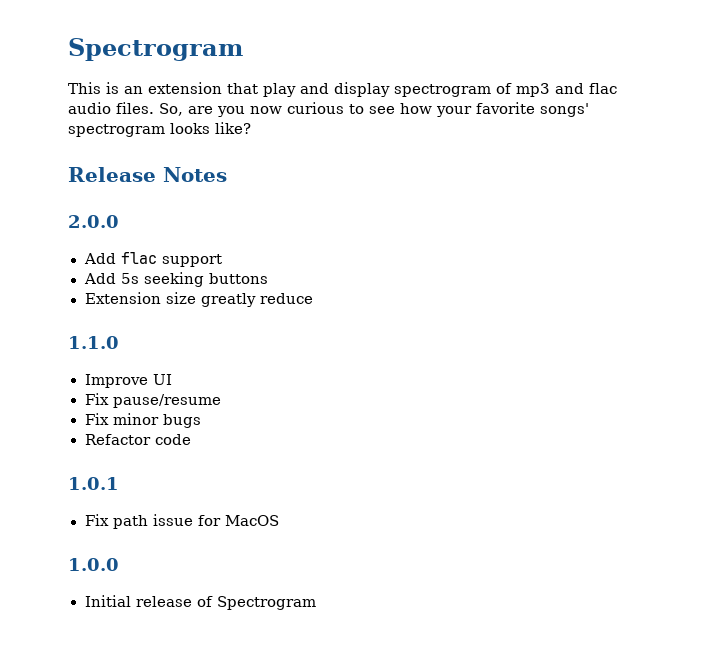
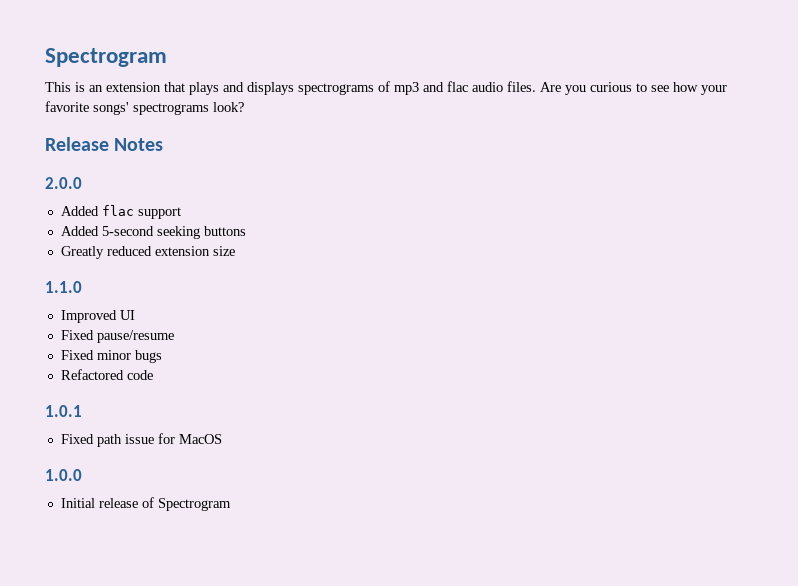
[263,82,491,97] play and display spectrogram -> [189,82,374,95] plays and displays spectrograms
[159,103,282,117] So, are you now -> [540,82,586,95] Are you
[68,122,251,137] spectrogram looks like? -> [133,102,244,115] spectrograms look?
[83,253,116,264] Add -> [60,206,99,216] Added
[83,273,139,284] Add 5s -> [60,226,154,236] Added 5-second
[84,292,161,304] Extension -> [60,246,210,259] Greatly reduced extension
[200,293,313,307] greatly reduce -> (235, 251) none
[84,374,148,388] Improve -> [60,310,117,323] Improved
[84,393,109,405] Fix -> [60,330,94,340] Fixed
[84,413,109,425] Fix -> [60,350,94,360] Fixed
[84,434,151,445] Refactor -> [60,369,124,380] Refactored
[84,514,109,526] Fix -> [60,434,94,444] Fixed

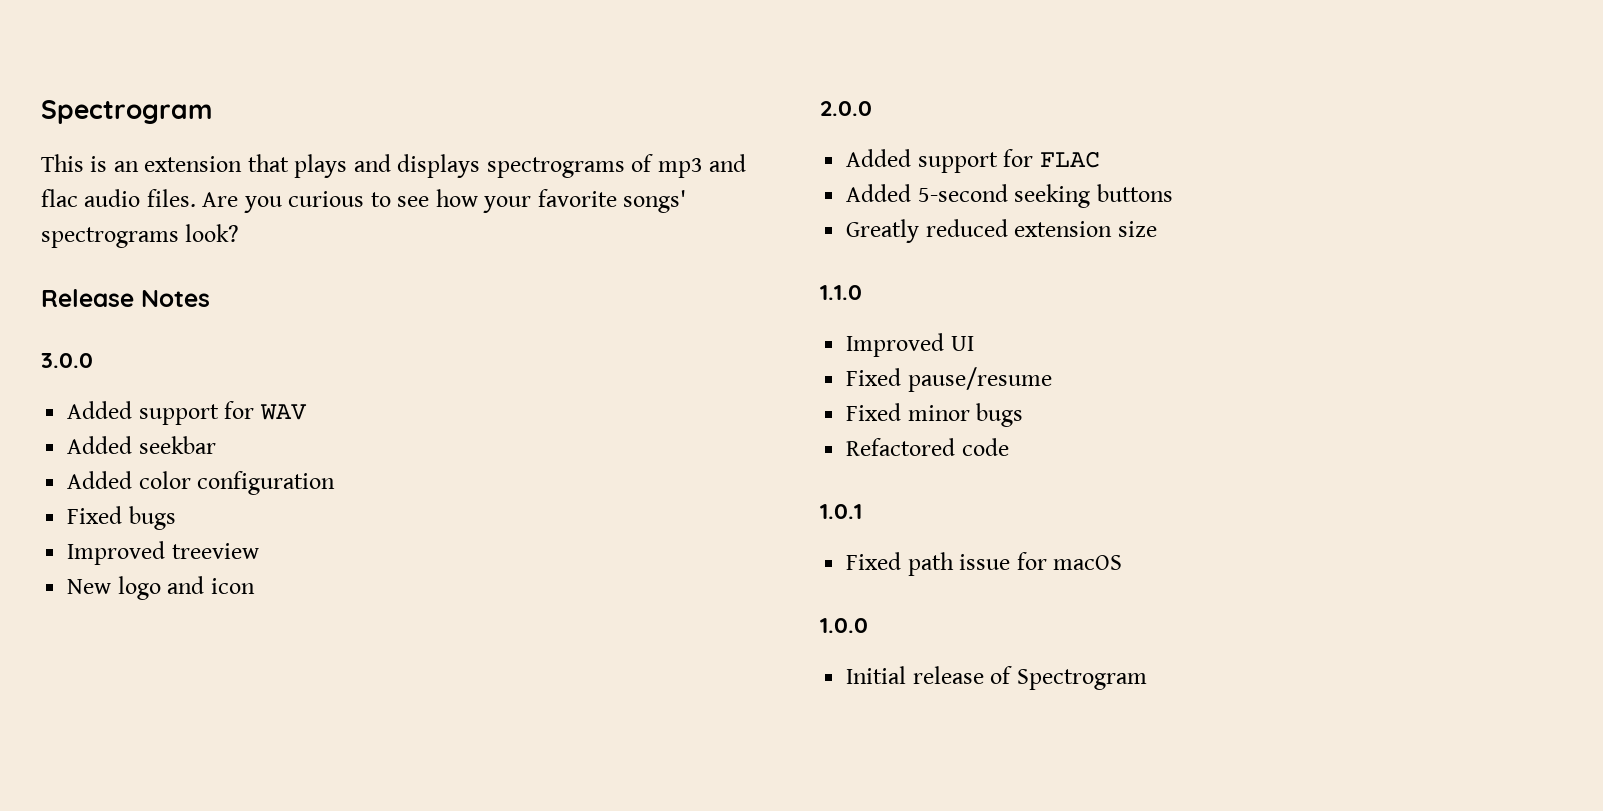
(164, 144) none -> [41,353,93,368] [67,401,307,425] [67,436,216,454] [67,471,336,495] [67,506,176,530] [67,541,259,565] [67,576,255,600] // 3.0.0 // Added support for WAV // Added seekbar // Added color configuration // Fixed bugs // Improved treeview // New logo and icon
[101,205,181,219] flac support -> [917,149,1100,173] support for FLAC
[178,434,222,444] MacOS -> [1053,555,1123,570] macOS

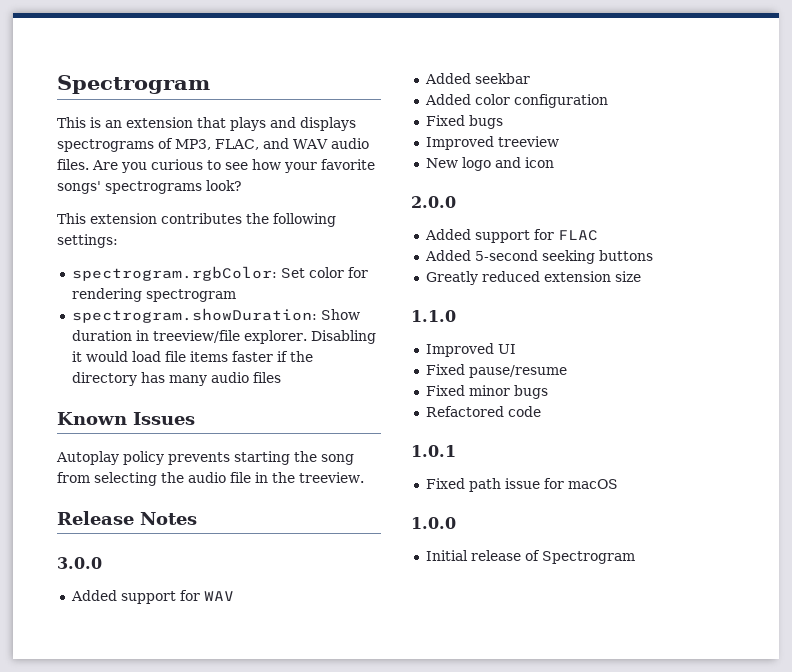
[657,154,747,178] [41,189,78,207] mp3 and flac -> [175,138,328,150] MP3, FLAC, and WAV
(240, 233) none -> [57,213,336,227] [57,234,118,248] [71,266,368,281] [71,288,236,302] [71,308,360,323] [71,330,376,344] [71,351,313,362] [71,372,281,386] [57,412,195,425] [56,451,354,465] [57,472,364,486] // This extension contributes the following settings: // spectrogram.rgbColor: Set color for rendering spectrogram // spectrogram.showDuration: Show duration in treeview/file explorer. Disabling it would load file items faster if the directory has many audio files // Known Issues // Autoplay policy prevents starting the song from selecting the audio file in the treeview.

